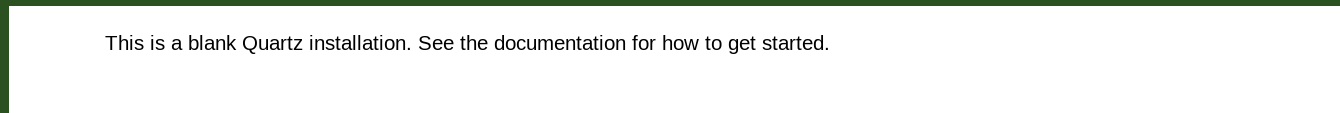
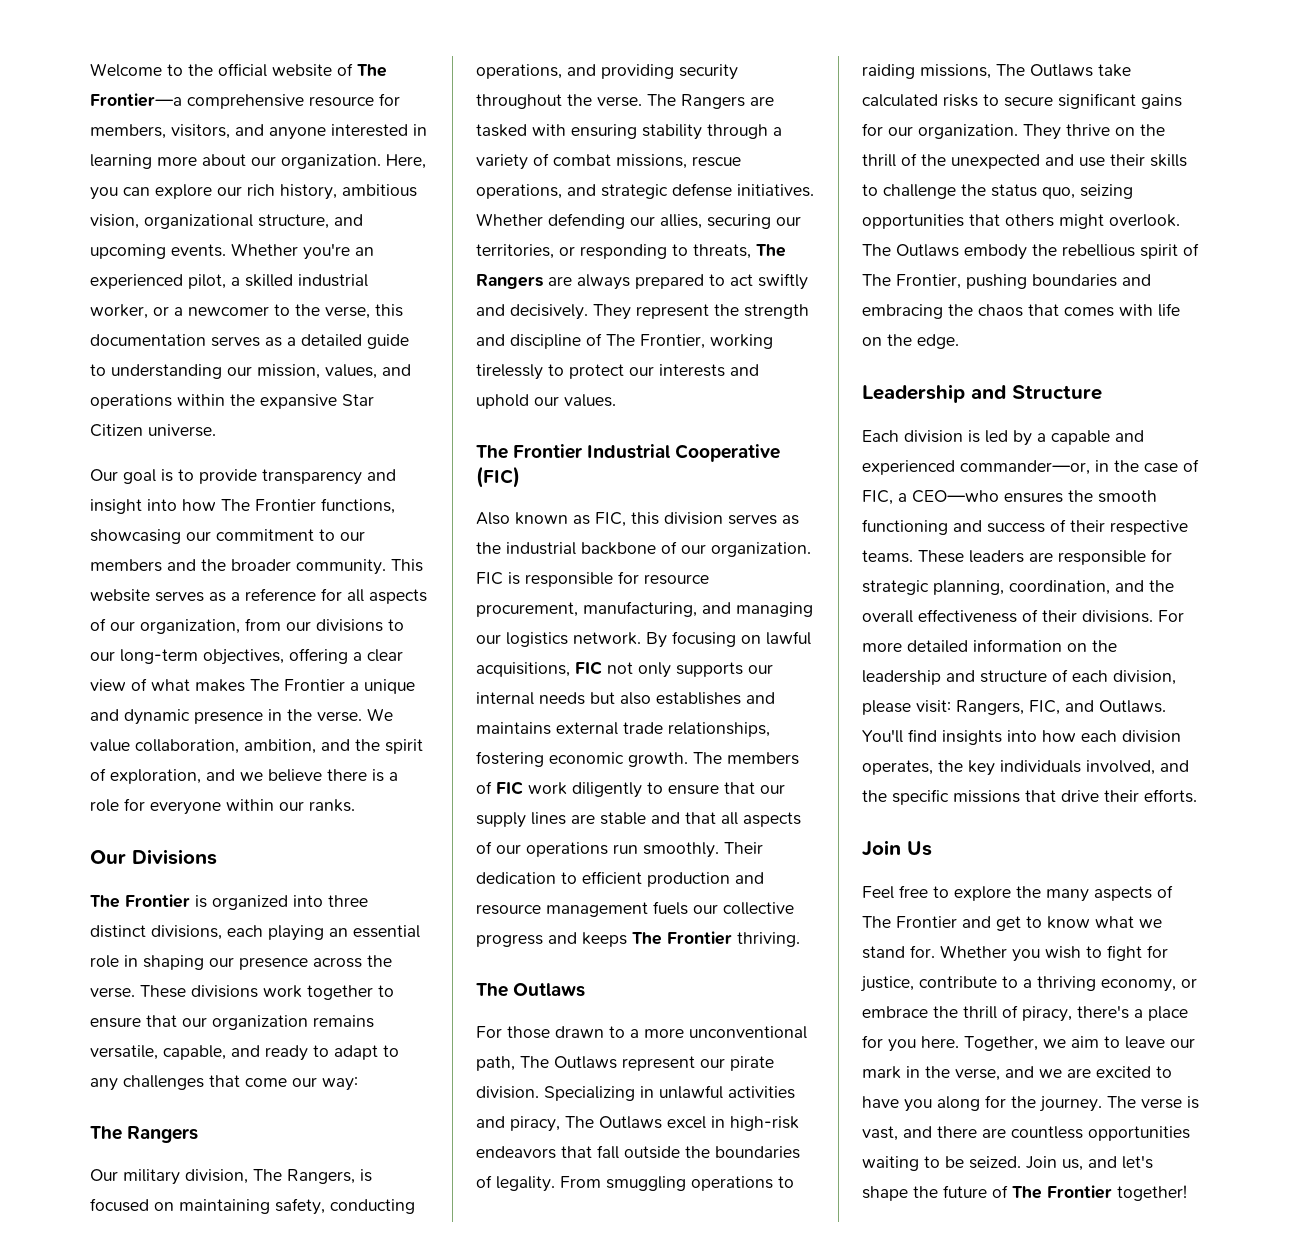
[105,35,830,54] This is a blank Quartz installation. See the documentation for how to get started. -> [90,63,387,77] [90,93,400,109] [90,124,427,140] [90,154,426,169] [90,184,417,200] [90,214,363,229] [90,243,374,260] [90,274,368,289] [90,304,403,319] [90,334,409,349] [90,364,411,379] [90,394,374,409] [90,424,216,437] [90,469,396,485] [90,498,395,514] [90,529,365,544] [90,559,423,575] [90,588,427,604] [90,618,404,634] [90,648,403,665] [90,678,415,694] [90,708,393,725] [90,739,423,754] [90,768,398,784] [90,798,355,815] [90,849,217,865] [90,894,368,910] [90,925,420,941] [90,955,392,970] [90,985,394,1000] [90,1015,374,1030] [90,1045,399,1061] [90,1075,358,1091] [90,1126,199,1143] [90,1169,372,1185] [90,1198,415,1215] [476,64,738,80] [476,94,774,109] [476,124,782,140] [476,153,741,170] [476,183,814,199] [476,213,801,229] [476,244,786,259] [476,273,808,290] [476,304,809,320] [476,333,773,349] [476,364,759,380] [476,394,616,409] [476,444,781,462] [476,466,520,488] [476,512,799,527] [476,541,811,557] [476,571,709,587] [476,601,813,617] [476,631,811,648] [476,661,773,678] [476,692,775,705] [476,722,770,737] [476,751,799,767] [476,781,785,798] [476,812,801,828] [476,841,763,858] [476,871,764,887] [476,901,794,917] [476,931,800,947] [476,983,586,997] [476,1026,807,1039] [476,1056,774,1071] [476,1085,795,1101] [476,1116,799,1132] [476,1145,800,1159] [476,1175,794,1192] [862,64,1131,79] [862,93,1182,109] [862,123,1165,140] [862,153,1187,169] [862,184,1133,199] [862,214,1180,229] [862,243,1199,260] [862,274,1151,289] [862,303,1180,319] [862,334,959,349] [862,384,1102,403] [862,430,1144,446] [862,459,1199,475] [862,490,1157,505] [862,519,1188,535] [862,549,1172,565] [862,580,1174,595] [862,609,1184,623] [862,639,1117,653] [862,669,1176,685] [862,700,1166,715] [862,729,1181,745] [862,760,1189,776] [862,789,1197,805] [862,840,932,857] [862,885,1173,902] [862,916,1162,931] [862,945,1168,962] [860,976,1197,992] [862,1005,1188,1022] [862,1035,1195,1052] [862,1066,1172,1081] [862,1095,1199,1112] [862,1126,1190,1141] [862,1155,1153,1171] [862,1185,1187,1201] Welcome to the official website of The Frontier—a comprehensive resource for members, visitors, and anyone interested in learning more about our organization. Here, you can explore our rich history, ambitious vision, organizational structure, and upcoming events. Whether you're an experienced pilot, a skilled industrial worker, or a newcomer to the verse, this documentation serves as a detailed guide to understanding our mission, values, and operations within the expansive Star Citizen universe. // Our goal is to provide transparency and insight into how The Frontier functions, showcasing our commitment to our members and the broader community. This website serves as a reference for all aspects of our organization, from our divisions to our long-term objectives, offering a clear view of what makes The Frontier a unique and dynamic presence in the verse. We value collaboration, ambition, and the spirit of exploration, and we believe there is a role for everyone within our ranks. // Our Divisions // The Frontier is organized into three distinct divisions, each playing an essential role in shaping our presence across the verse. These divisions work together to ensure that our organization remains versatile, capable, and ready to adapt to any challenges that come our way: // The Rangers // Our military division, The Rangers, is focused on maintaining safety, conducting operations, and providing security throughout the verse. The Rangers are tasked with ensuring stability through a variety of combat missions, rescue operations, and strategic defense initiatives. Whether defending our allies, securing our territories, or responding to threats, The Rangers are always prepared to act swiftly and decisively. They represent the strength and discipline of The Frontier, working tirelessly to protect our interests and uphold our values. // The Frontier Industrial Cooperative (FIC) // Also known as FIC, this division serves as the industrial backbone of our organization. FIC is responsible for resource procurement, manufacturing, and managing our logistics network. By focusing on lawful acquisitions, FIC not only supports our internal needs but also establishes and maintains external trade relationships, fostering economic growth. The members of FIC work diligently to ensure that our supply lines are stable and that all aspects of our operations run smoothly. Their dedication to efficient production and resource management fuels our collective progress and keeps The Frontier thriving. // The Outlaws // For those drawn to a more unconventional path, The Outlaws represent our pirate division. Specializing in unlawful activities and piracy, The Outlaws excel in high-risk endeavors that fall outside the boundaries of legality. From smuggling operations to raiding missions, The Outlaws take calculated risks to secure significant gains for our organization. They thrive on the thrill of the unexpected and use their skills to challenge the status quo, seizing opportunities that others might overlook. The Outlaws embody the rebellious spirit of The Frontier, pushing boundaries and embracing the chaos that comes with life on the edge. // Leadership and Structure // Each division is led by a capable and experienced commander—or, in the case of FIC, a CEO—who ensures the smooth functioning and success of their respective teams. These leaders are responsible for strategic planning, coordination, and the overall effectiveness of their divisions. For more detailed information on the leadership and structure of each division, please visit: Rangers, FIC, and Outlaws. You'll find insights into how each division operates, the key individuals involved, and the specific missions that drive their efforts. // Join Us // Feel free to explore the many aspects of The Frontier and get to know what we stand for. Whether you wish to fight for justice, contribute to a thriving economy, or embrace the thrill of piracy, there's a place for you here. Together, we aim to leave our mark in the verse, and we are excited to have you along for the journey. The verse is vast, and there are countless opportunities waiting to be seized. Join us, and let's shape the future of The Frontier together!

